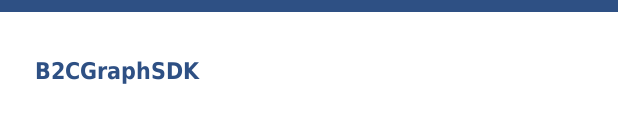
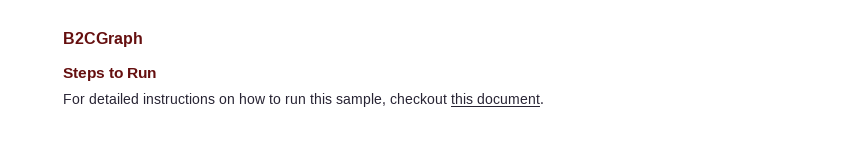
[35,61,200,84] B2CGraphSDK -> [63,32,143,47] [63,68,157,81] [63,93,544,107] B2CGraph // Steps to Run // For detailed instructions on how to run this sample, checkout this document.

